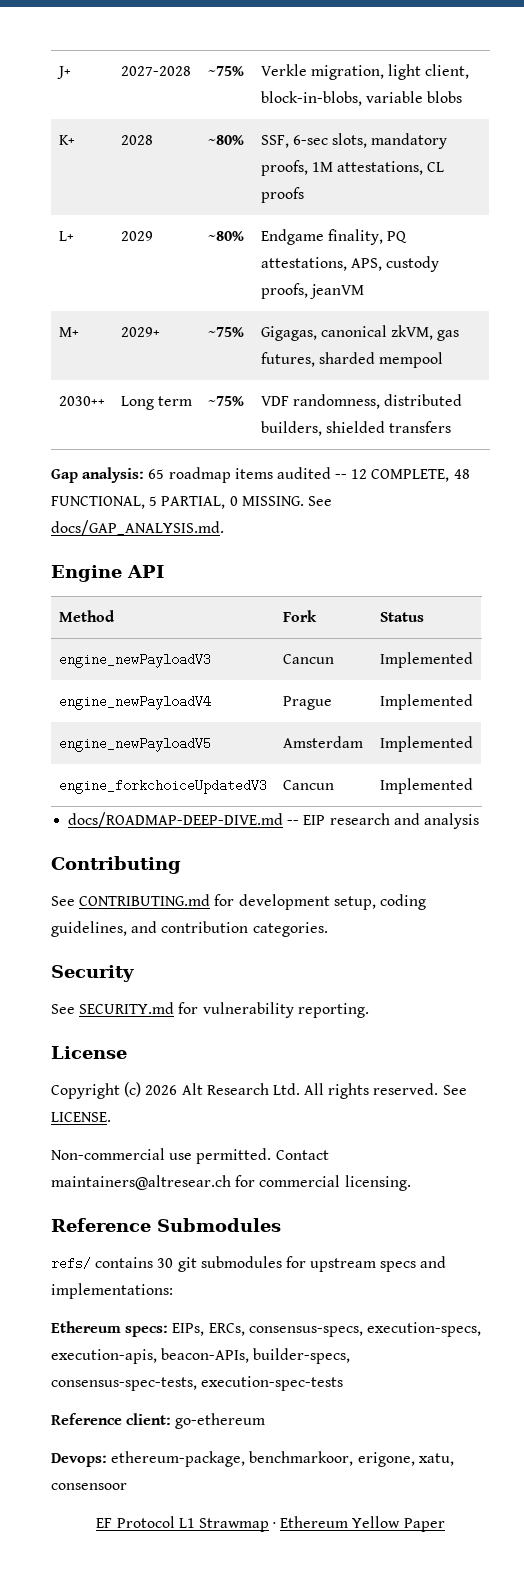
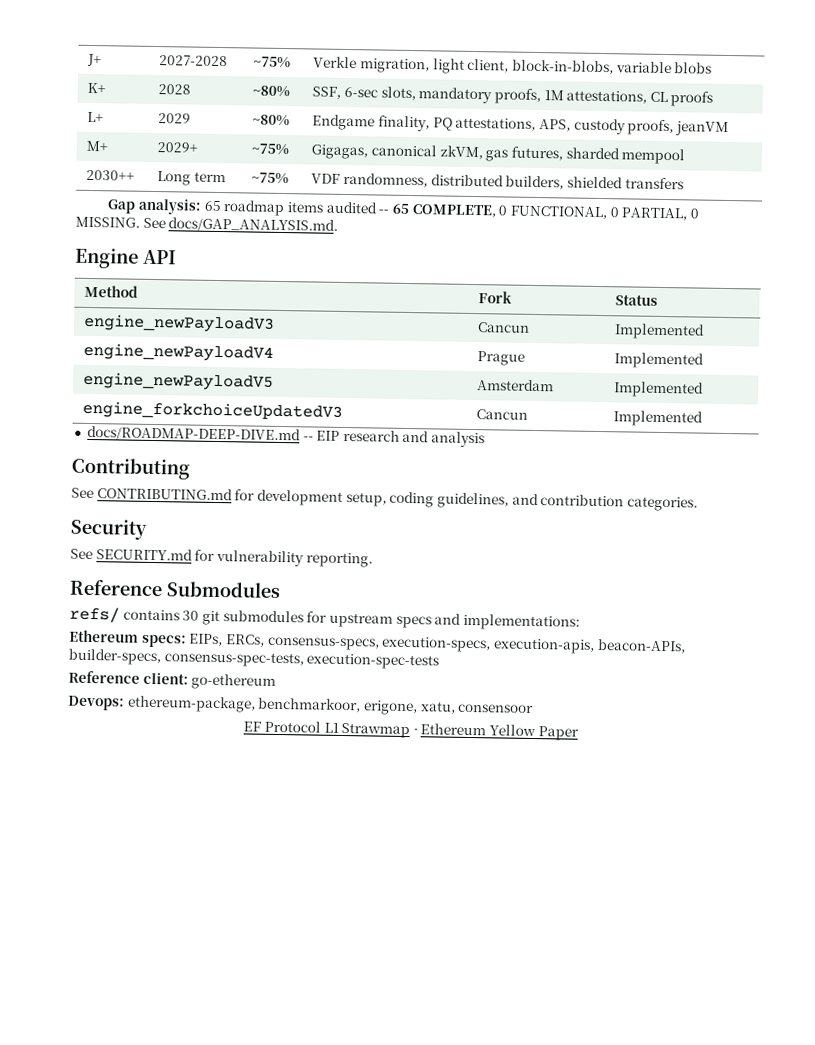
[351,469,470,482] [51,496,158,509] 12 COMPLETE, 48 FUNCTIONAL, 5 -> [391,203,619,220] 65 COMPLETE, 0 FUNCTIONAL, 0
[51,1046,127,1059] [51,1082,467,1099] [51,1112,111,1122] [51,1148,329,1164] [51,1175,411,1191] // License // Copyright (c) 2026 Alt Research Ltd. All rights reserved. See LICENSE. // Non-commercial use permitted. Contact maintainers@altresear.ch for commercial licensing. -> (373, 560) none

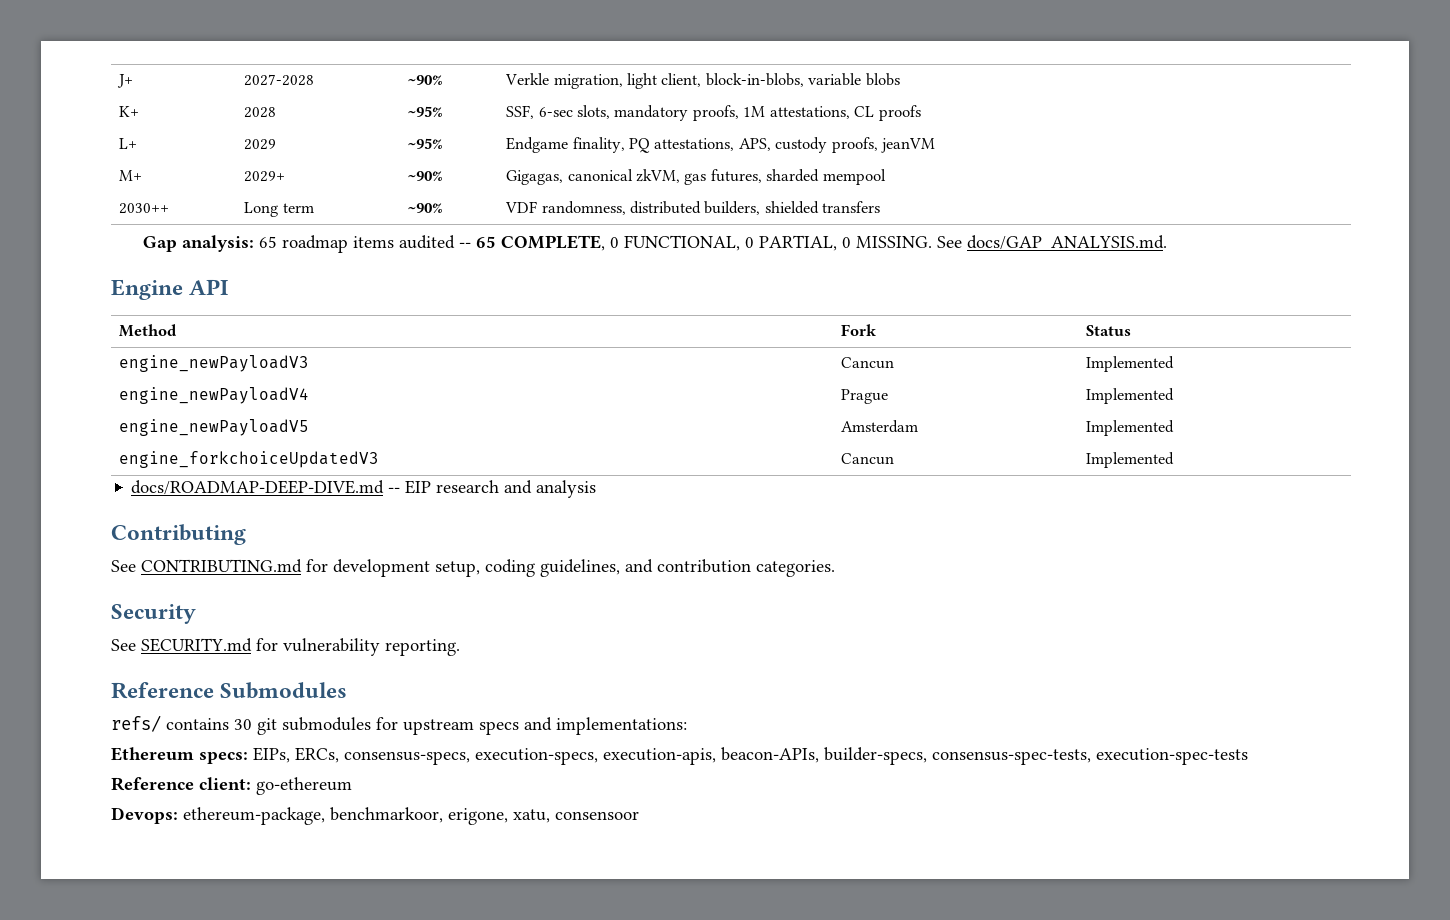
[253,56,292,69] ~75% -> [408,75,444,85] ~90%
[252,85,291,98] ~80% -> [408,106,444,117] ~95%
[252,114,291,127] ~80% -> [408,138,444,149] ~95%
[251,143,290,156] ~75% -> [408,171,444,181] ~90%
[251,172,290,185] ~75% -> [408,203,444,213] ~90%
[243,720,579,741] // EF Protocol L1 Strawmap · Ethereum Yellow Paper -> (639, 815) none

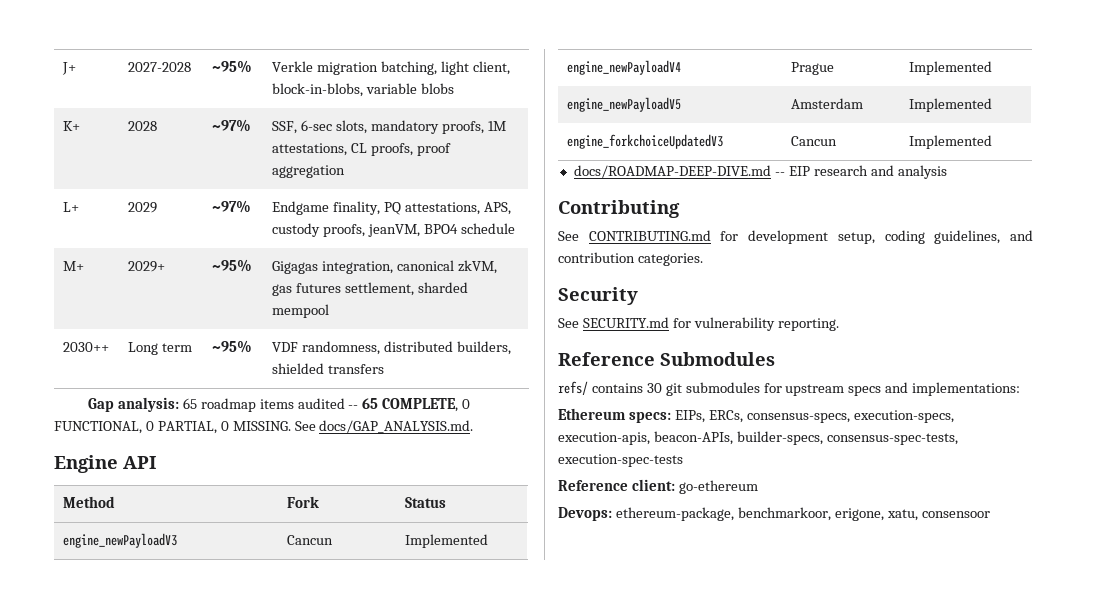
[408,75,444,85] ~90% -> [212,60,253,73] ~95%
[553,74,623,89] migration, -> [317,61,438,75] migration batching,
[408,106,444,117] ~95% -> [212,119,252,132] ~97%
[878,105,921,121] proofs -> [371,143,452,156] [272,165,346,178] proofs, proof aggregation
[408,138,444,149] ~95% -> [212,200,252,213] ~97%
[881,138,936,153] jeanVM -> [368,223,516,237] jeanVM, BPO4 schedule
[408,171,444,181] [506,170,564,185] ~90% | Gigagas, -> [212,259,253,272] [272,261,394,274] ~95% | Gigagas integration,
[710,169,762,183] futures, -> [296,282,415,296] futures settlement,
[408,203,444,213] ~90% -> [212,340,253,353] ~95%

